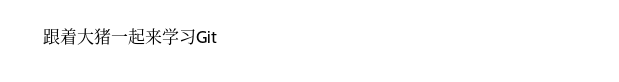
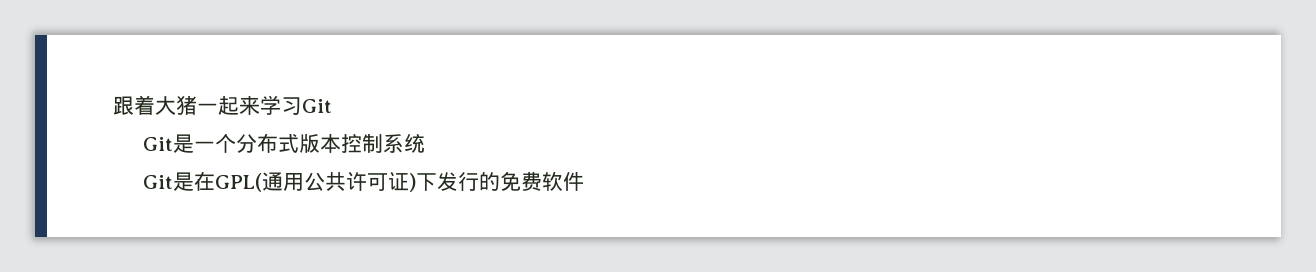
(217, 37) none -> [143,133,426,153] [143,171,585,192] // Git是一个分布式版本控制系统 // Git是在GPL(通用公共许可证)下发行的免费软件

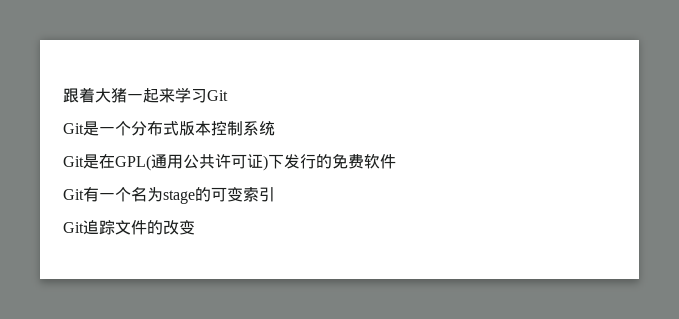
(585, 181) none -> [63,187,275,204] [63,219,195,235] // Git有一个名为stage的可变索引 // Git追踪文件的改变

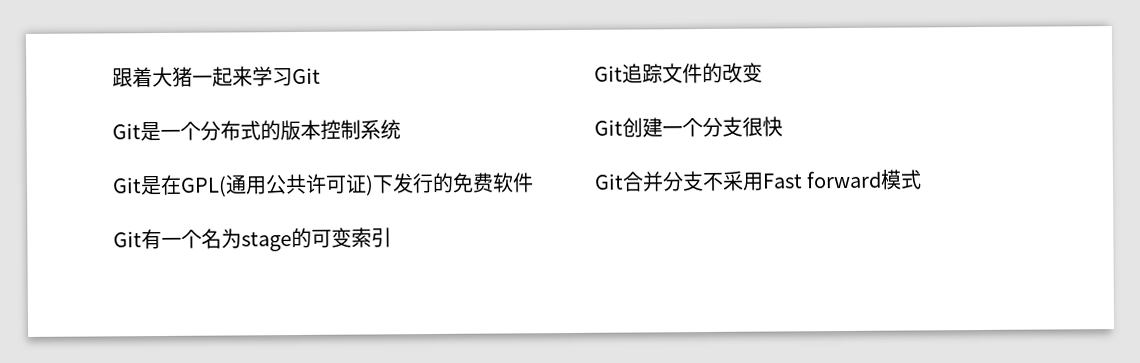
(179, 128) none -> [260,120,281,141] 的
(195, 227) none -> [594,116,783,138] [594,169,923,192] // Git创建一个分支很快 // Git合并分支不采用Fast forward模式

